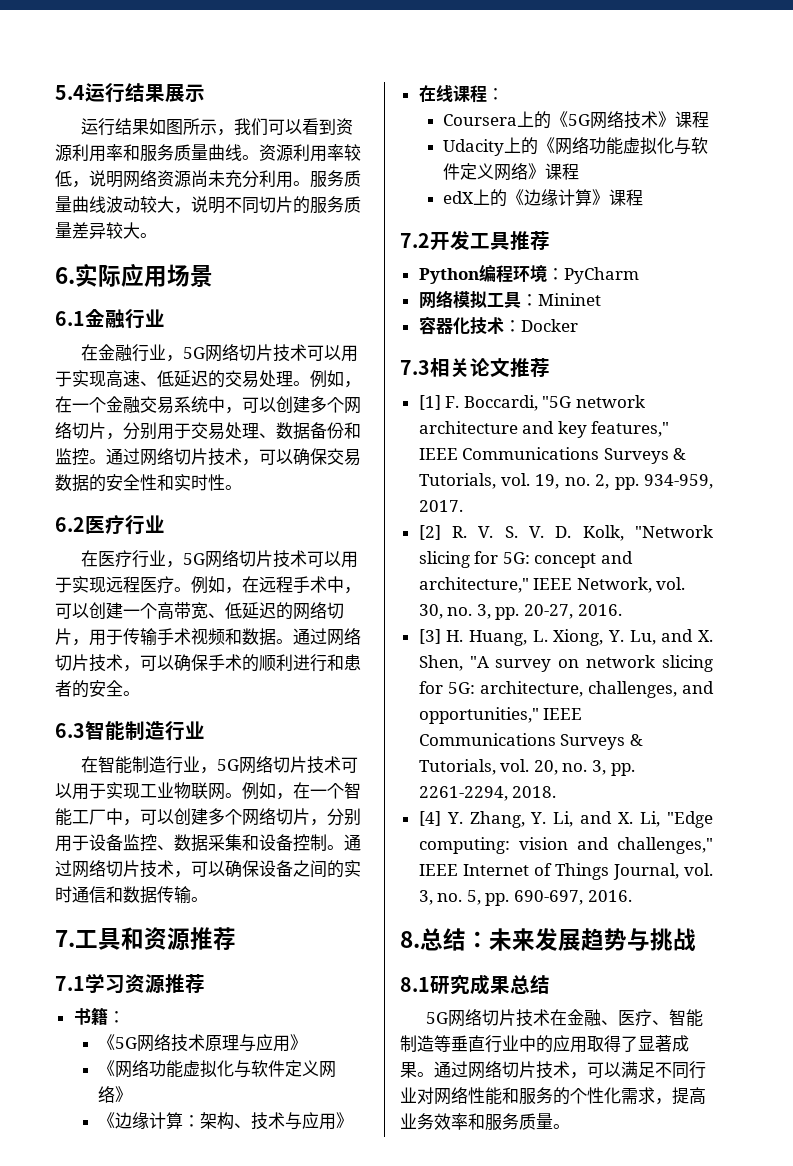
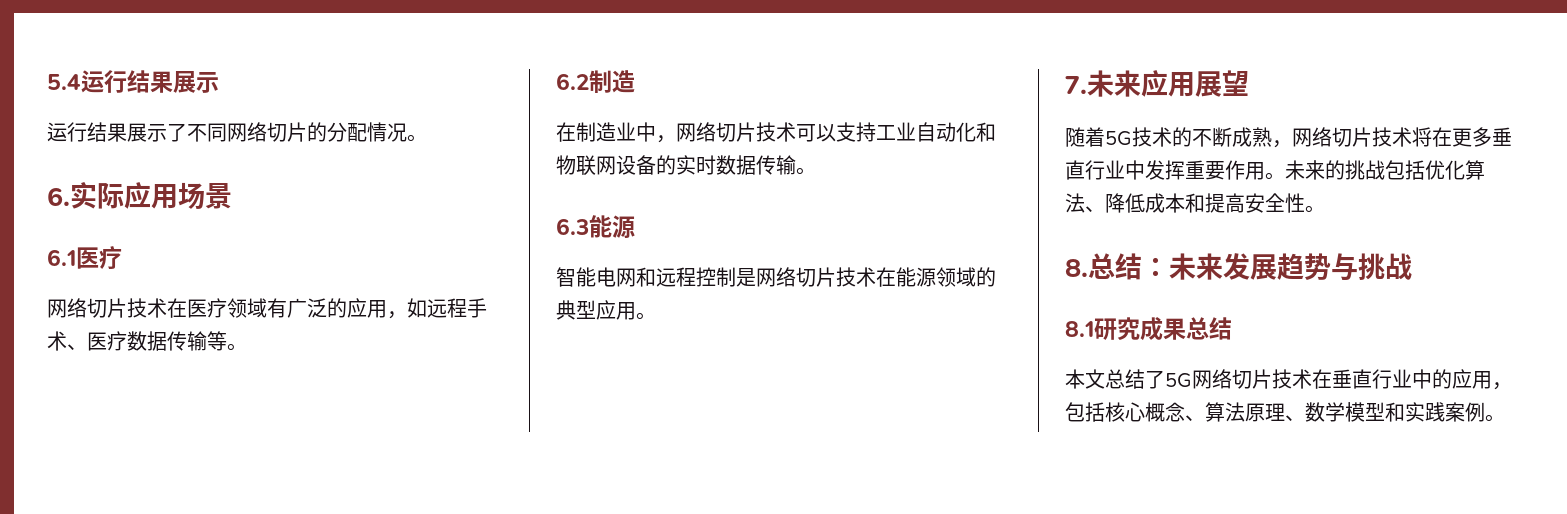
[148,118,353,136] [55,144,361,162] [55,170,361,188] [55,196,361,214] [55,222,140,239] 如图所示，我们可以看到资源利用率和服务质量曲线。资源利用率较低，说明网络资源尚未充分利用。服务质量曲线波动较大，说明不同切片的服务质量差异较大 -> [127,122,407,142] 展示了不同网络切片的分配情况
[85,309,165,329] [80,344,358,362] [55,370,361,388] [55,396,361,414] [55,422,361,440] [55,448,361,466] [55,474,242,492] [55,515,165,535] [80,550,358,568] [55,576,361,594] [55,602,344,620] [55,628,361,646] [55,654,361,672] [55,680,140,698] [55,721,205,741] [80,756,358,774] [55,782,361,800] [55,808,361,826] [55,834,361,852] [55,860,361,878] [55,886,208,904] [55,927,236,951] [55,973,205,994] [73,1007,125,1025] [98,1034,308,1052] [98,1060,337,1078] [98,1086,133,1103] [98,1112,354,1130] [418,85,504,103] [443,111,710,129] [443,137,709,156] [443,163,580,181] [443,189,644,207] [400,230,550,250] [418,264,639,284] [418,290,601,308] [418,316,578,335] [400,358,550,377] [418,395,646,411] [418,421,670,438] [418,447,687,464] [418,473,713,490] [418,500,463,512] [418,525,713,541] [418,551,634,568] [418,577,686,593] [418,604,622,620] [418,629,713,646] [418,655,713,672] [418,681,714,698] [418,707,583,724] [418,733,643,750] [418,759,635,776] [418,786,557,801] [418,811,713,828] [418,837,713,854] [418,863,713,880] [418,890,632,906] 金融行业 // 在金融行业，5G网络切片技术可以用于实现高速、低延迟的交易处理。例如，在一个金融交易系统中，可以创建多个网络切片，分别用于交易处理、数据备份和监控。通过网络切片技术，可以确保交易数据的安全性和实时性。 // 6.2医疗行业 // 在医疗行业，5G网络切片技术可以用于实现远程医疗。例如，在远程手术中，可以创建一个高带宽、低延迟的网络切片，用于传输手术视频和数据。通过网络切片技术，可以确保手术的顺利进行和患者的安全。 // 6.3智能制造行业 // 在智能制造行业，5G网络切片技术可以用于实现工业物联网。例如，在一个智能工厂中，可以创建多个网络切片，分别用于设备监控、数据采集和设备控制。通过网络切片技术，可以确保设备之间的实时通信和数据传输。 // 7.工具和资源推荐 // 7.1学习资源推荐 // 书籍： // 《5G网络技术原理与应用》 // 《网络功能虚拟化与软件定义网络》 // 《边缘计算：架构、技术与应用》 // 在线课程： // Coursera上的《5G网络技术》课程 // Udacity上的《网络功能虚拟化与软件定义网络》课程 // edX上的《边缘计算》课程 // 7.2开发工具推荐 // Python编程环境：PyCharm // 网络模拟工具：Mininet // 容器化技术：Docker // 7.3相关论文推荐 // [1] F. Boccardi, "5G network architecture and key features," IEEE Communications Surveys & Tutorials, vol. 19, no. 2, pp. 934-959, 2017. // [2] R. V. S. V. D. Kolk, "Network slicing for 5G: concept and architecture," IEEE Network, vol. 30, no. 3, pp. 20-27, 2016. // [3] H. Huang, L. Xiong, Y. Lu, and X. Shen, "A survey on network slicing for 5G: architecture, challenges, and opportunities," IEEE Communications Surveys & Tutorials, vol. 20, no. 3, pp. 2261-2294, 2018. // [4] Y. Zhang, Y. Li, and X. Li, "Edge computing: vision and challenges," IEEE Internet of Things Journal, vol. 3, no. 5, pp. 690-697, 2016. -> [76,246,122,269] [47,298,487,319] [47,331,247,351] [556,70,635,93] [556,122,996,143] [556,155,816,176] [556,215,635,239] [556,267,996,287] [556,300,656,320] [1065,70,1249,97] [1065,127,1512,148] [1065,160,1485,180] [1065,193,1325,213] 医疗 // 网络切片技术在医疗领域有广泛的应用，如远程手术、医疗数据传输等。 // 6.2制造 // 在制造业中，网络切片技术可以支持工业自动化和物联网设备的实时数据传输。 // 6.3能源 // 智能电网和远程控制是网络切片技术在能源领域的典型应用。 // 7.未来应用展望 // 随着5G技术的不断成熟，网络切片技术将在更多垂直行业中发挥重要作用。未来的挑战包括优化算法、降低成本和提高安全性。
(550, 984) none -> [1065,369,1165,389] 本文总结了
[566,1009,703,1027] [400,1035,689,1053] [400,1061,706,1079] [400,1087,706,1105] [400,1113,553,1131] 金融、医疗、智能制造等垂直行业中的应用取得了显著成果。通过网络切片技术，可以满足不同行业对网络性能和服务的个性化需求，提高业务效率和服务质量 -> [1332,369,1512,390] [1065,402,1485,422] 垂直行业中的应用，包括核心概念、算法原理、数学模型和实践案例

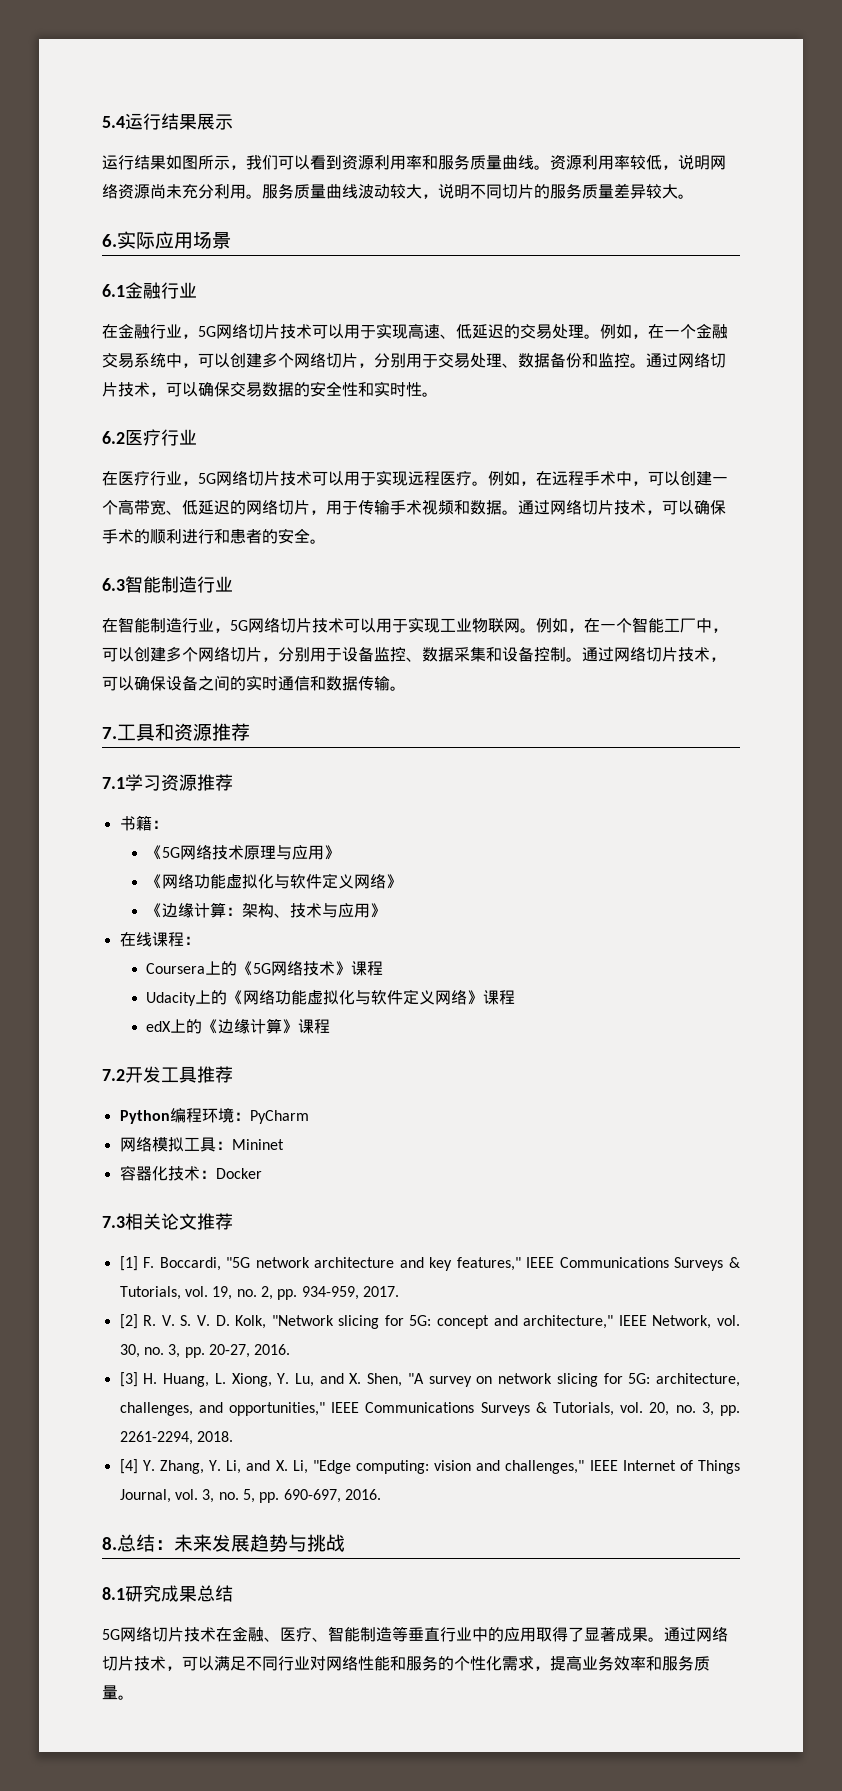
[127,122,407,142] 展示了不同网络切片的分配情况 -> [166,154,726,170] [102,183,678,199] 如图所示，我们可以看到资源利用率和服务质量曲线。资源利用率较低，说明网络资源尚未充分利用。服务质量曲线波动较大，说明不同切片的服务质量差异较大
[76,246,122,269] [47,298,487,319] [47,331,247,351] [556,70,635,93] [556,122,996,143] [556,155,816,176] [556,215,635,239] [556,267,996,287] [556,300,656,320] [1065,70,1249,97] [1065,127,1512,148] [1065,160,1485,180] [1065,193,1325,213] 医疗 // 网络切片技术在医疗领域有广泛的应用，如远程手术、医疗数据传输等。 // 6.2制造 // 在制造业中，网络切片技术可以支持工业自动化和物联网设备的实时数据传输。 // 6.3能源 // 智能电网和远程控制是网络切片技术在能源领域的典型应用。 // 7.未来应用展望 // 随着5G技术的不断成熟，网络切片技术将在更多垂直行业中发挥重要作用。未来的挑战包括优化算法、降低成本和提高安全性。 -> [125,282,197,299] [102,323,728,339] [102,352,726,368] [102,381,438,397] [102,429,197,446] [102,470,728,486] [102,499,726,515] [102,528,326,544] [102,576,233,593] [102,617,728,633] [102,646,726,662] [102,675,406,691] [102,723,250,741] [102,774,233,791] [119,815,168,831] [145,845,340,860] [145,873,402,889] [145,902,386,918] [119,932,200,947] [145,961,383,976] [145,989,515,1006] [145,1018,330,1034] [102,1066,233,1083] [119,1107,309,1124] [119,1137,284,1152] [119,1165,262,1181] [102,1213,233,1230] [119,1256,740,1271] [119,1286,399,1300] [119,1314,740,1329] [119,1344,291,1358] [119,1372,741,1387] [119,1402,741,1416] [119,1431,233,1445] [119,1459,740,1474] [119,1489,381,1503] 金融行业 // 在金融行业，5G网络切片技术可以用于实现高速、低延迟的交易处理。例如，在一个金融交易系统中，可以创建多个网络切片，分别用于交易处理、数据备份和监控。通过网络切片技术，可以确保交易数据的安全性和实时性。 // 6.2医疗行业 // 在医疗行业，5G网络切片技术可以用于实现远程医疗。例如，在远程手术中，可以创建一个高带宽、低延迟的网络切片，用于传输手术视频和数据。通过网络切片技术，可以确保手术的顺利进行和患者的安全。 // 6.3智能制造行业 // 在智能制造行业，5G网络切片技术可以用于实现工业物联网。例如，在一个智能工厂中，可以创建多个网络切片，分别用于设备监控、数据采集和设备控制。通过网络切片技术，可以确保设备之间的实时通信和数据传输。 // 7.工具和资源推荐 // 7.1学习资源推荐 // 书籍： // 《5G网络技术原理与应用》 // 《网络功能虚拟化与软件定义网络》 // 《边缘计算：架构、技术与应用》 // 在线课程： // Coursera上的《5G网络技术》课程 // Udacity上的《网络功能虚拟化与软件定义网络》课程 // edX上的《边缘计算》课程 // 7.2开发工具推荐 // Python编程环境：PyCharm // 网络模拟工具：Mininet // 容器化技术：Docker // 7.3相关论文推荐 // [1] F. Boccardi, "5G network architecture and key features," IEEE Communications Surveys & Tutorials, vol. 19, no. 2, pp. 934-959, 2017. // [2] R. V. S. V. D. Kolk, "Network slicing for 5G: concept and architecture," IEEE Network, vol. 30, no. 3, pp. 20-27, 2016. // [3] H. Huang, L. Xiong, Y. Lu, and X. Shen, "A survey on network slicing for 5G: architecture, challenges, and opportunities," IEEE Communications Surveys & Tutorials, vol. 20, no. 3, pp. 2261-2294, 2018. // [4] Y. Zhang, Y. Li, and X. Li, "Edge computing: vision and challenges," IEEE Internet of Things Journal, vol. 3, no. 5, pp. 690-697, 2016.
[1065,369,1165,389] 本文总结了 -> (233, 1593) none
[1332,369,1512,390] [1065,402,1485,422] 垂直行业中的应用，包括核心概念、算法原理、数学模型和实践案例 -> [232,1626,728,1642] [102,1655,710,1671] [102,1685,118,1700] 金融、医疗、智能制造等垂直行业中的应用取得了显著成果。通过网络切片技术，可以满足不同行业对网络性能和服务的个性化需求，提高业务效率和服务质量

